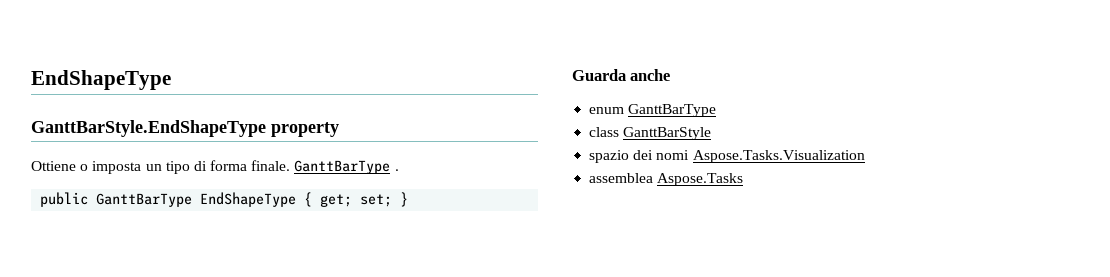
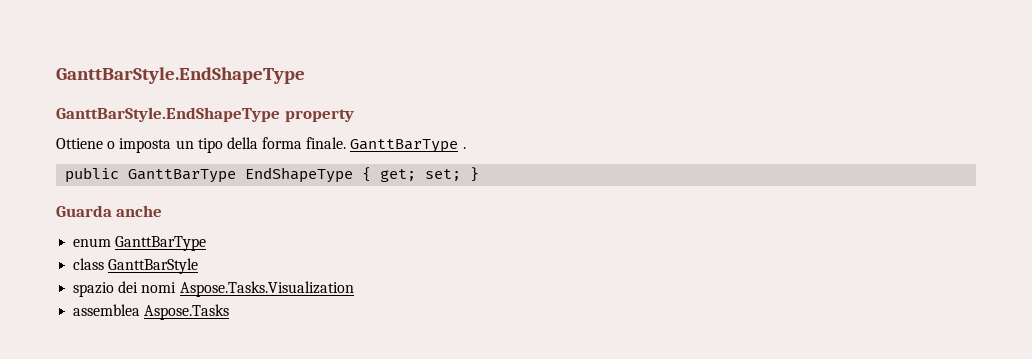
[31,70,171,90] EndShapeType -> [56,67,305,84] GanttBarStyle.EndShapeType
[193,161,207,171] di -> [226,137,258,149] della

